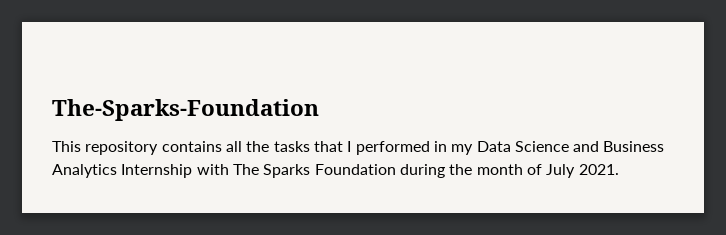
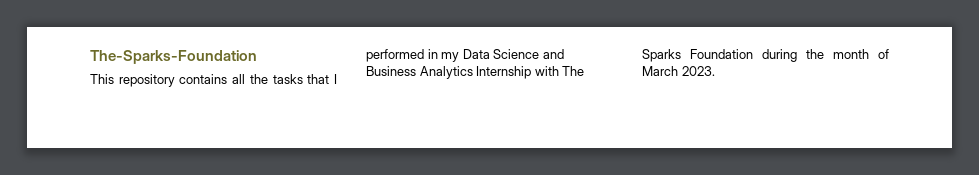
[546,164,619,178] July 2021. -> [642,66,715,76] March 2023.

